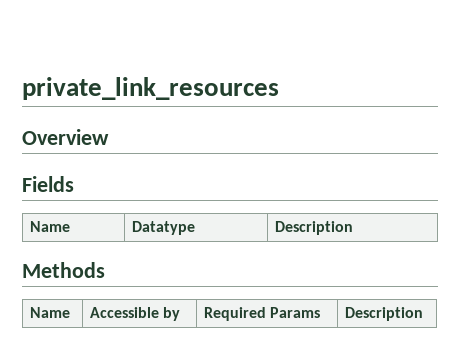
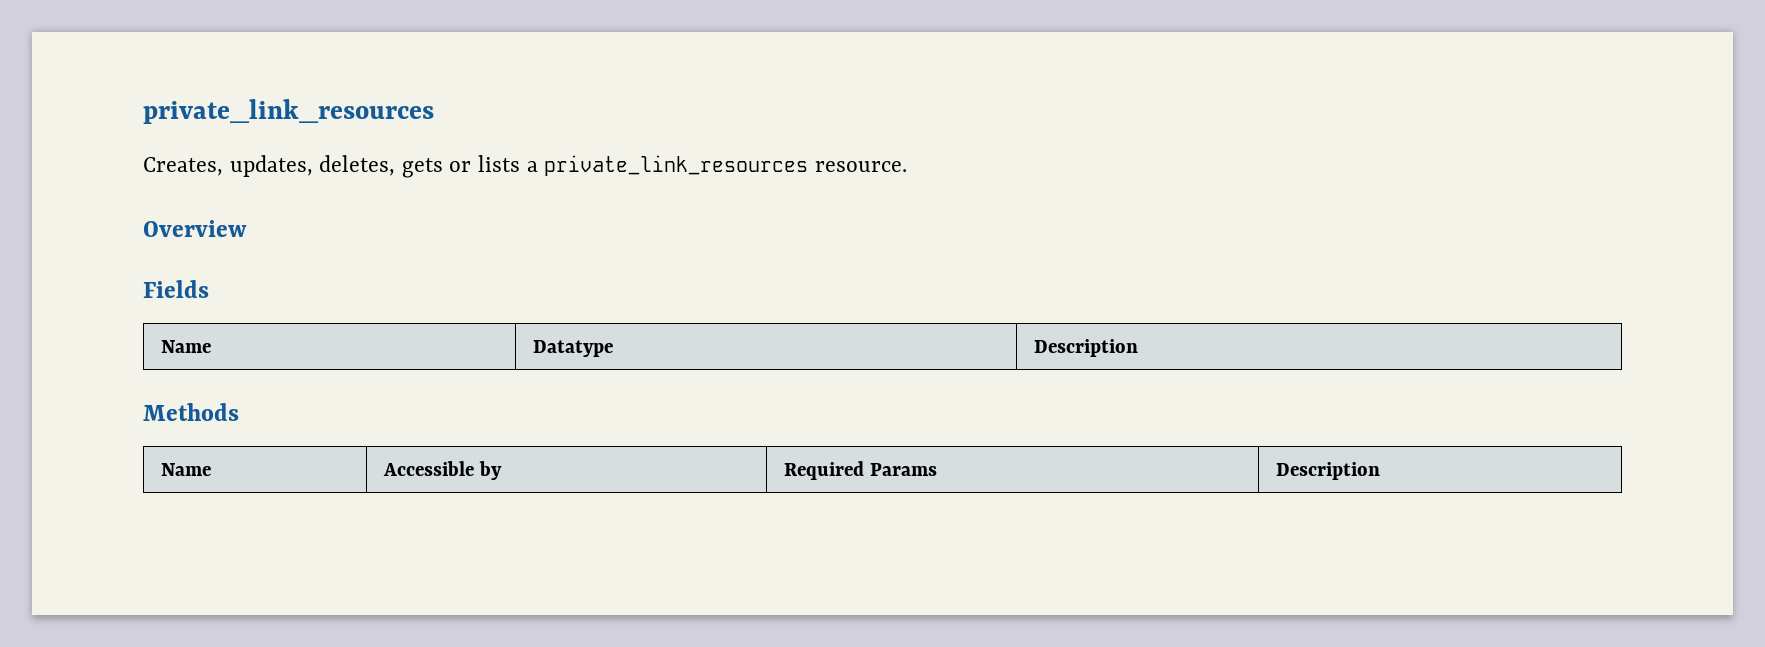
[22,77,279,100] private_link_resources -> [143,99,434,124] [143,155,907,178] private_link_resources // Creates, updates, deletes, gets or lists a private_link_resources resource.

